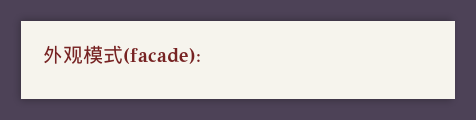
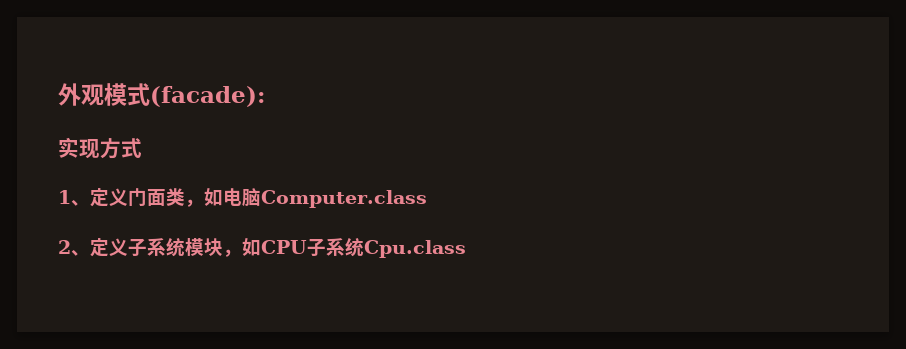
(201, 56) none -> [58,137,142,159] [58,188,427,208] [58,237,466,258] // 实现方式 // 1、定义门面类，如电脑Computer.class // 2、定义子系统模块，如CPU子系统Cpu.class

